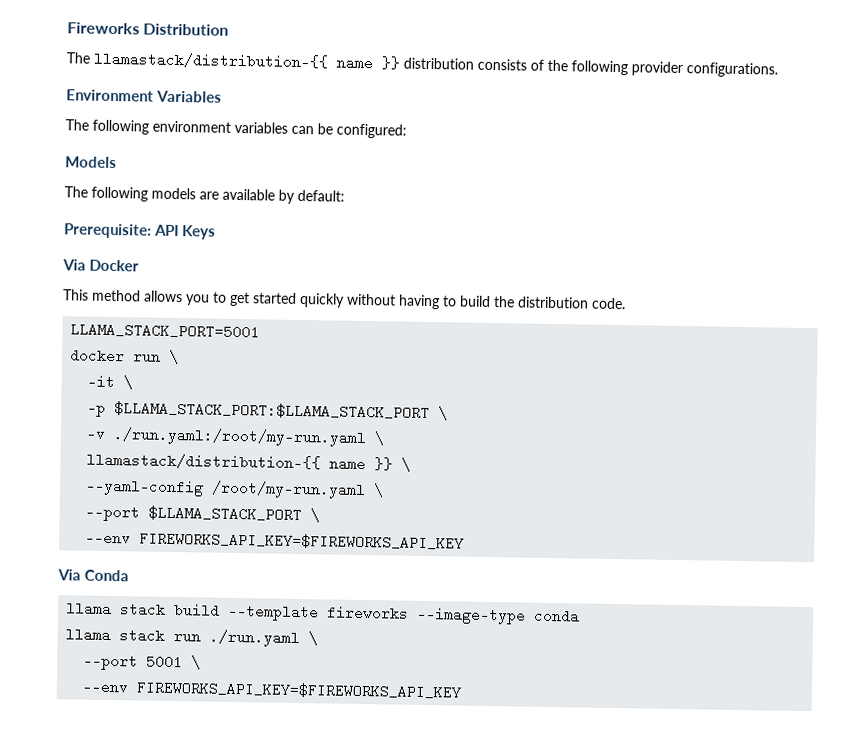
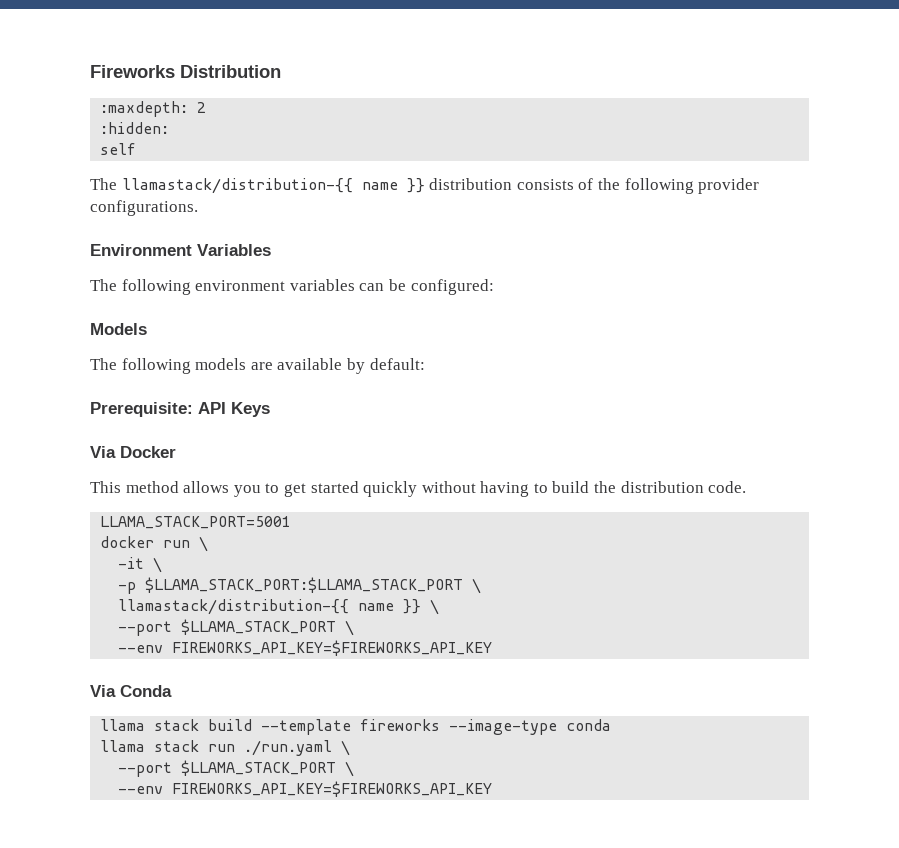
(230, 29) none -> [100,101,207,117] [100,122,170,134] [100,143,137,155] // :maxdepth: 2 // :hidden: // self
[86,426,386,448] // -v ./run.yaml:/root/my-run.yaml \ -> (482, 586) none
[85,478,385,500] // --yaml-config /root/my-run.yaml \ -> (440, 607) none
[146,654,184,670] 5001 -> [181,760,337,776] $LLAMA_STACK_PORT

